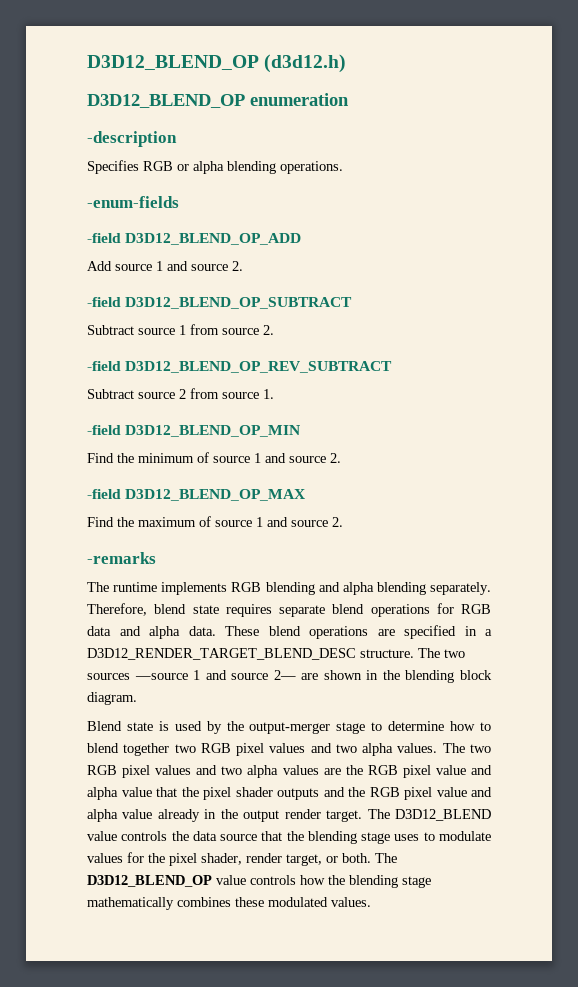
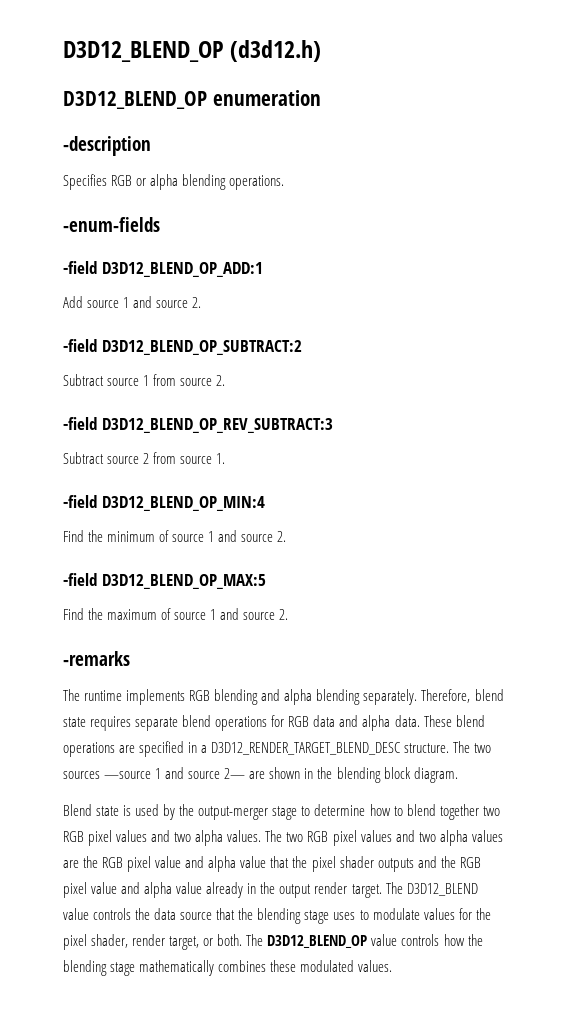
[125,233,302,245] D3D12_BLEND_OP_ADD -> [101,262,263,277] D3D12_BLEND_OP_ADD:1
[125,297,353,309] D3D12_BLEND_OP_SUBTRACT -> [101,340,302,355] D3D12_BLEND_OP_SUBTRACT:2
[125,361,393,373] D3D12_BLEND_OP_REV_SUBTRACT -> [101,418,333,433] D3D12_BLEND_OP_REV_SUBTRACT:3
[125,425,301,437] D3D12_BLEND_OP_MIN -> [101,496,265,511] D3D12_BLEND_OP_MIN:4
[125,489,307,501] D3D12_BLEND_OP_MAX -> [101,574,266,589] D3D12_BLEND_OP_MAX:5

